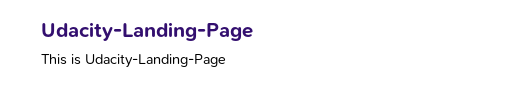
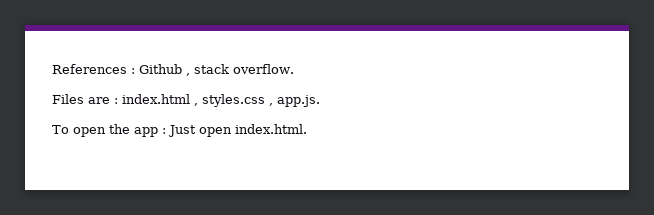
[41,22,253,41] [41,54,226,68] Udacity-Landing-Page // This is Udacity-Landing-Page -> [52,64,294,76] [52,94,320,107] [52,124,307,137] References : Github , stack overflow. // Files are : index.html , styles.css , app.js. // To open the app : Just open index.html.

